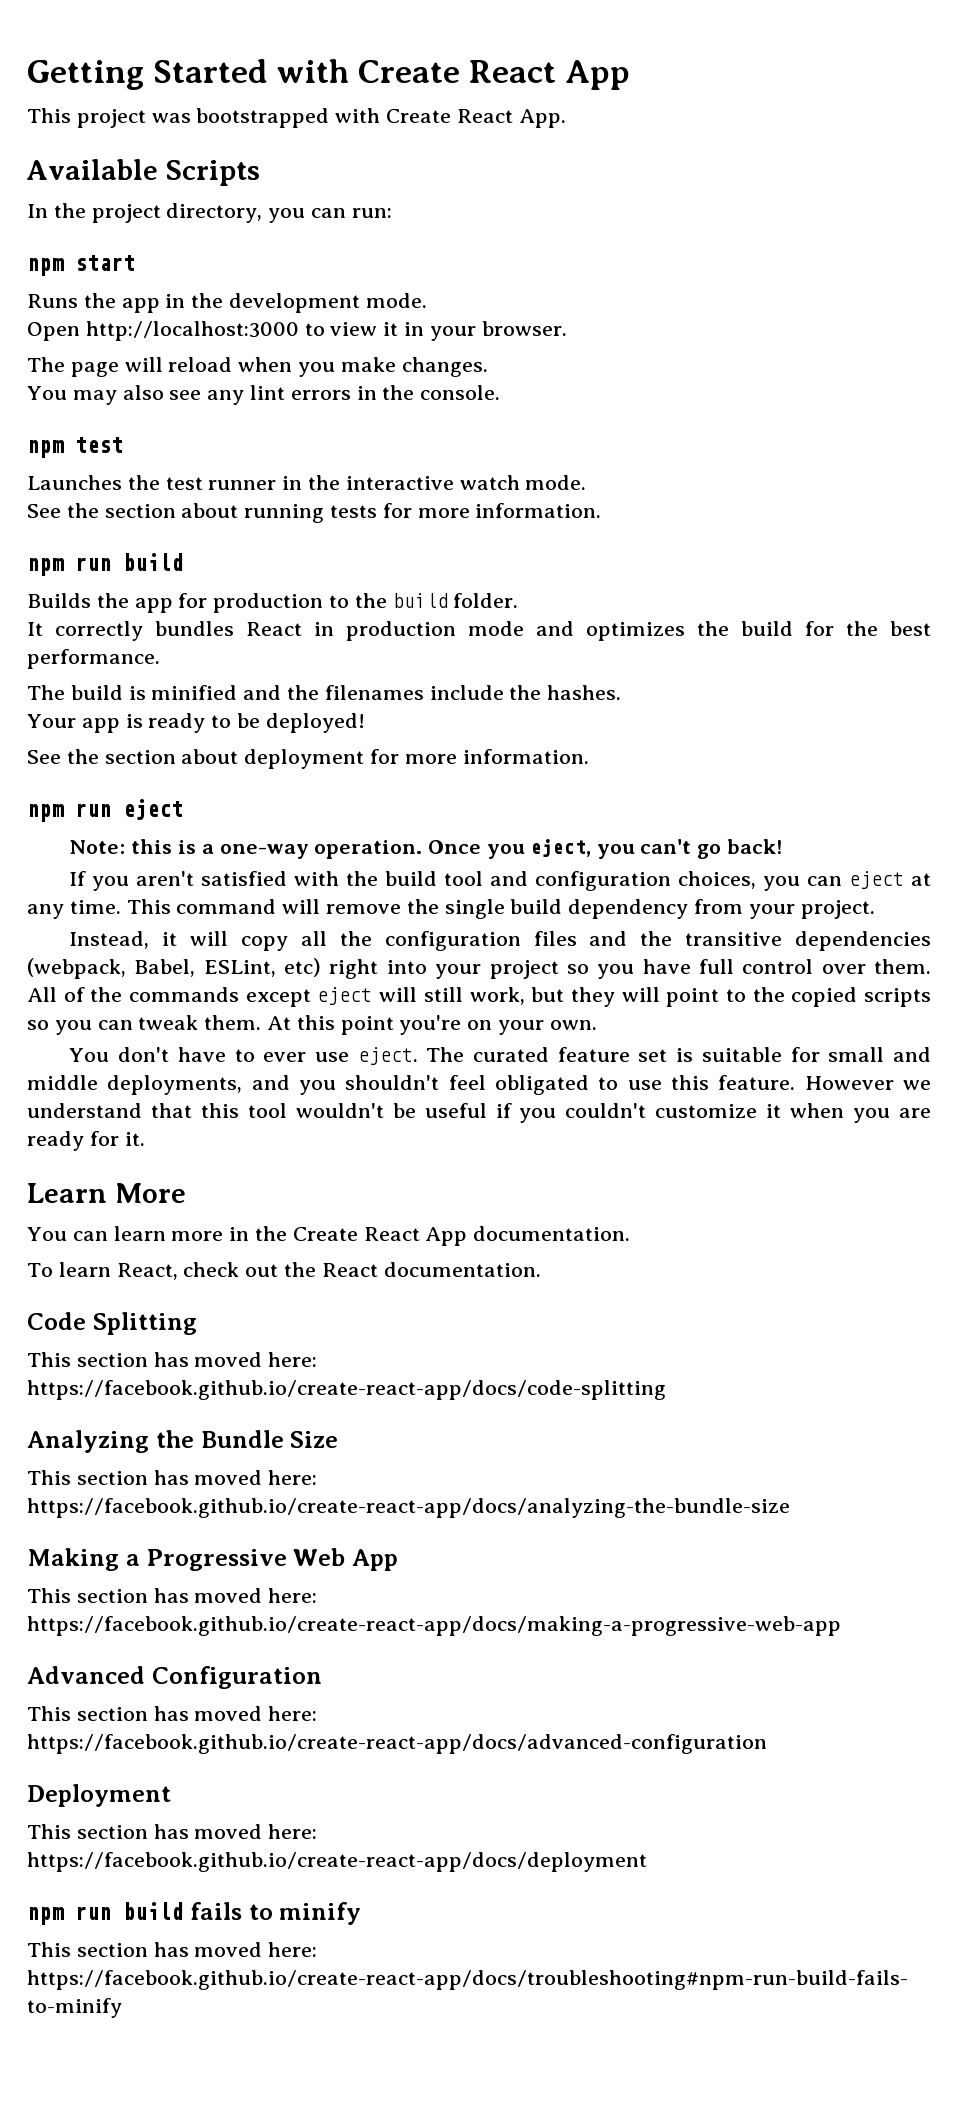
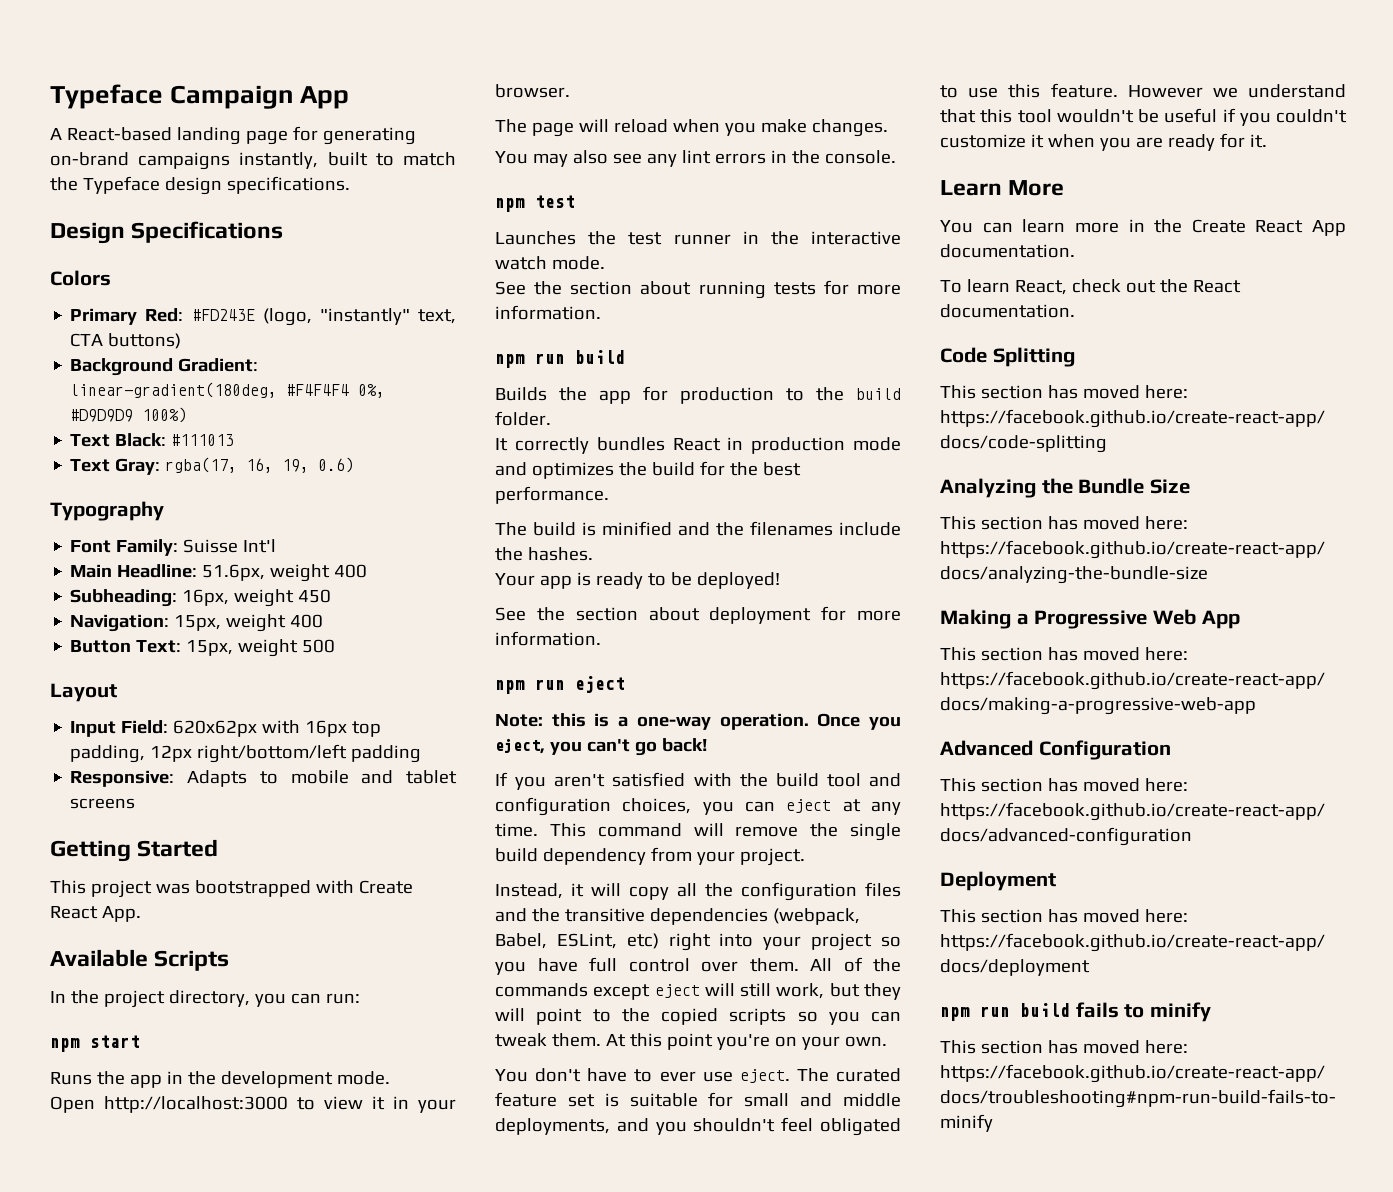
[27,59,631,90] Getting Started with Create React App -> [50,84,350,109] [50,126,416,145] [50,152,456,170] [50,176,350,195] [50,221,284,244] [50,270,111,286] [70,308,456,326] [70,333,182,349] [70,358,259,376] [70,382,386,398] [70,407,188,423] [70,433,235,447] [70,457,355,475] [50,501,164,521] [70,539,277,556] [70,564,368,582] [70,589,332,607] [70,614,324,632] [70,639,336,657] [50,683,117,702] [70,720,382,737] [70,744,422,763] [70,770,457,787] [70,798,136,809] [50,839,219,862] Typeface Campaign App // A React-based landing page for generating on-brand campaigns instantly, built to match the Typeface design specifications. // Design Specifications // Colors // Primary Red: #FD243E (logo, "instantly" text, CTA buttons) // Background Gradient: linear-gradient(180deg, #F4F4F4 0%, #D9D9D9 100%) // Text Black: #111013 // Text Gray: rgba(17, 16, 19, 0.6) // Typography // Font Family: Suisse Int'l // Main Headline: 51.6px, weight 400 // Subheading: 16px, weight 450 // Navigation: 15px, weight 400 // Button Text: 15px, weight 500 // Layout // Input Field: 620x62px with 16px top padding, 12px right/bottom/left padding // Responsive: Adapts to mobile and tablet screens // Getting Started

